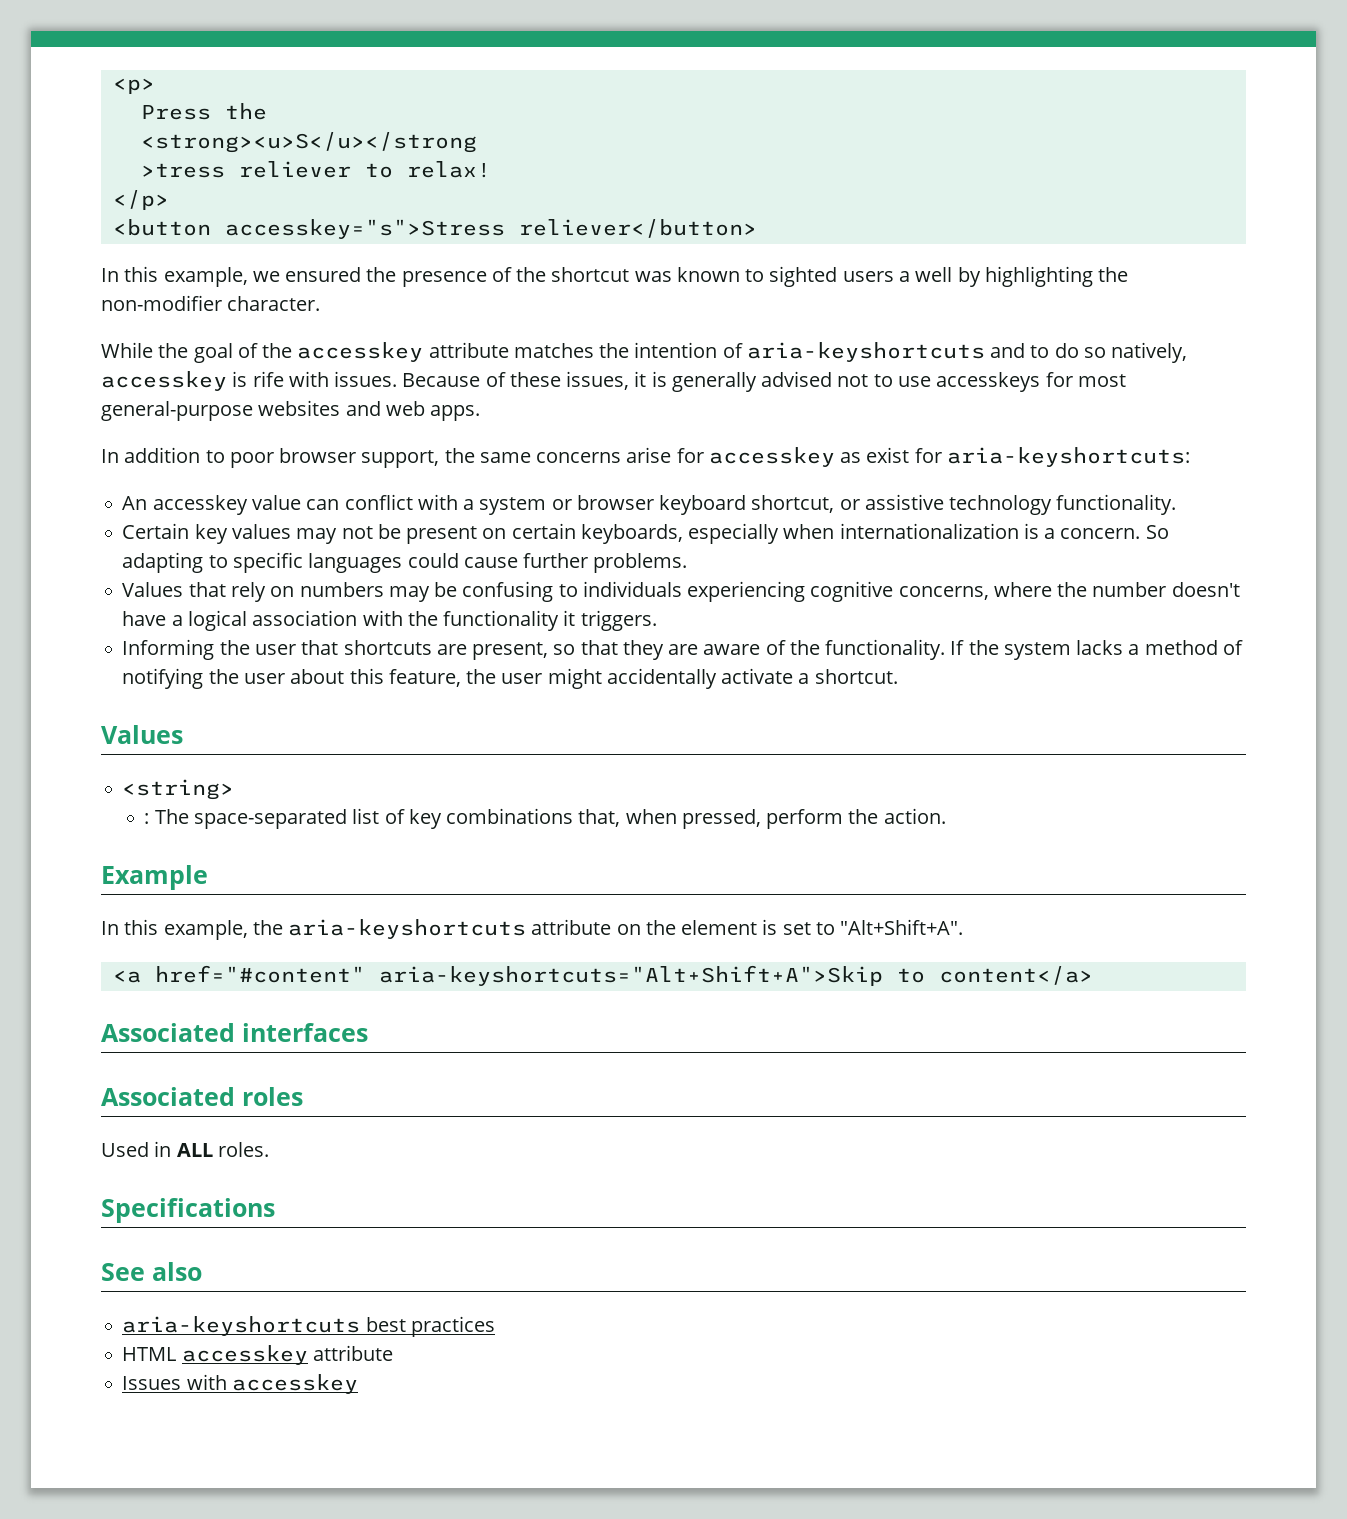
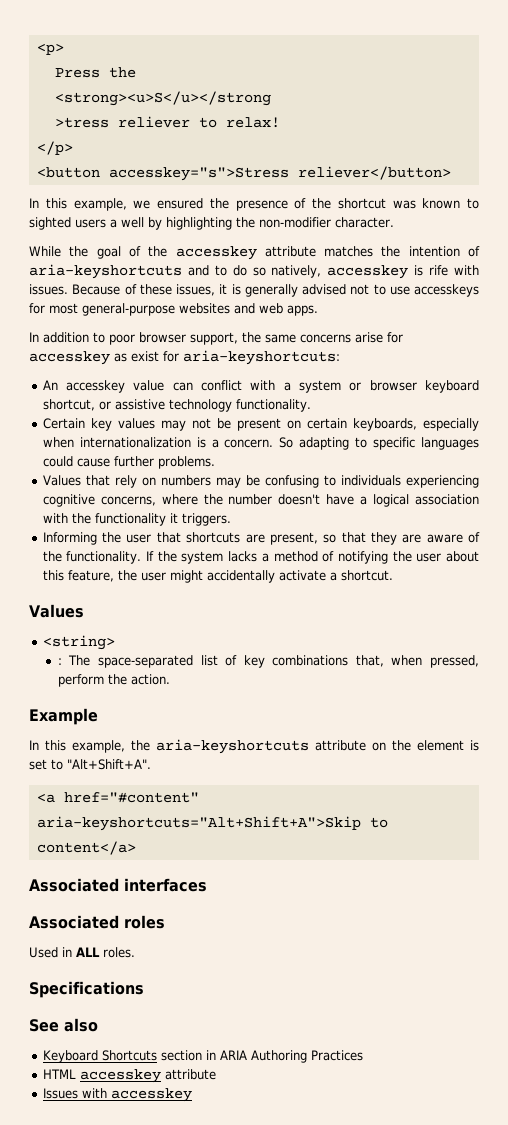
[122,1316,495,1337] aria-keyshortcuts best practices -> [42,1050,363,1063] Keyboard Shortcuts section in ARIA Authoring Practices

